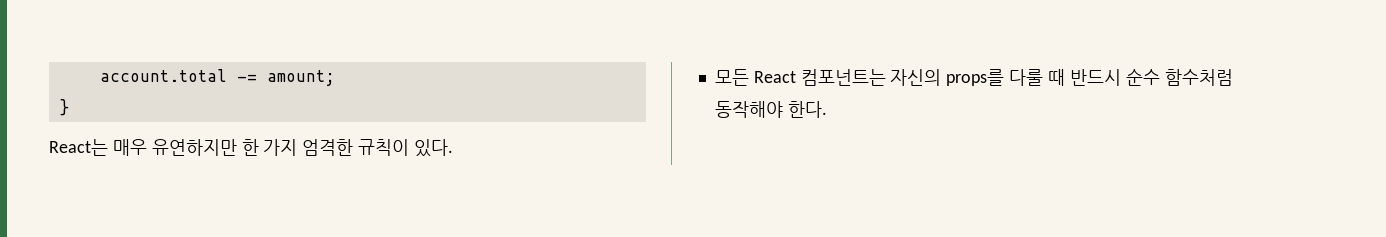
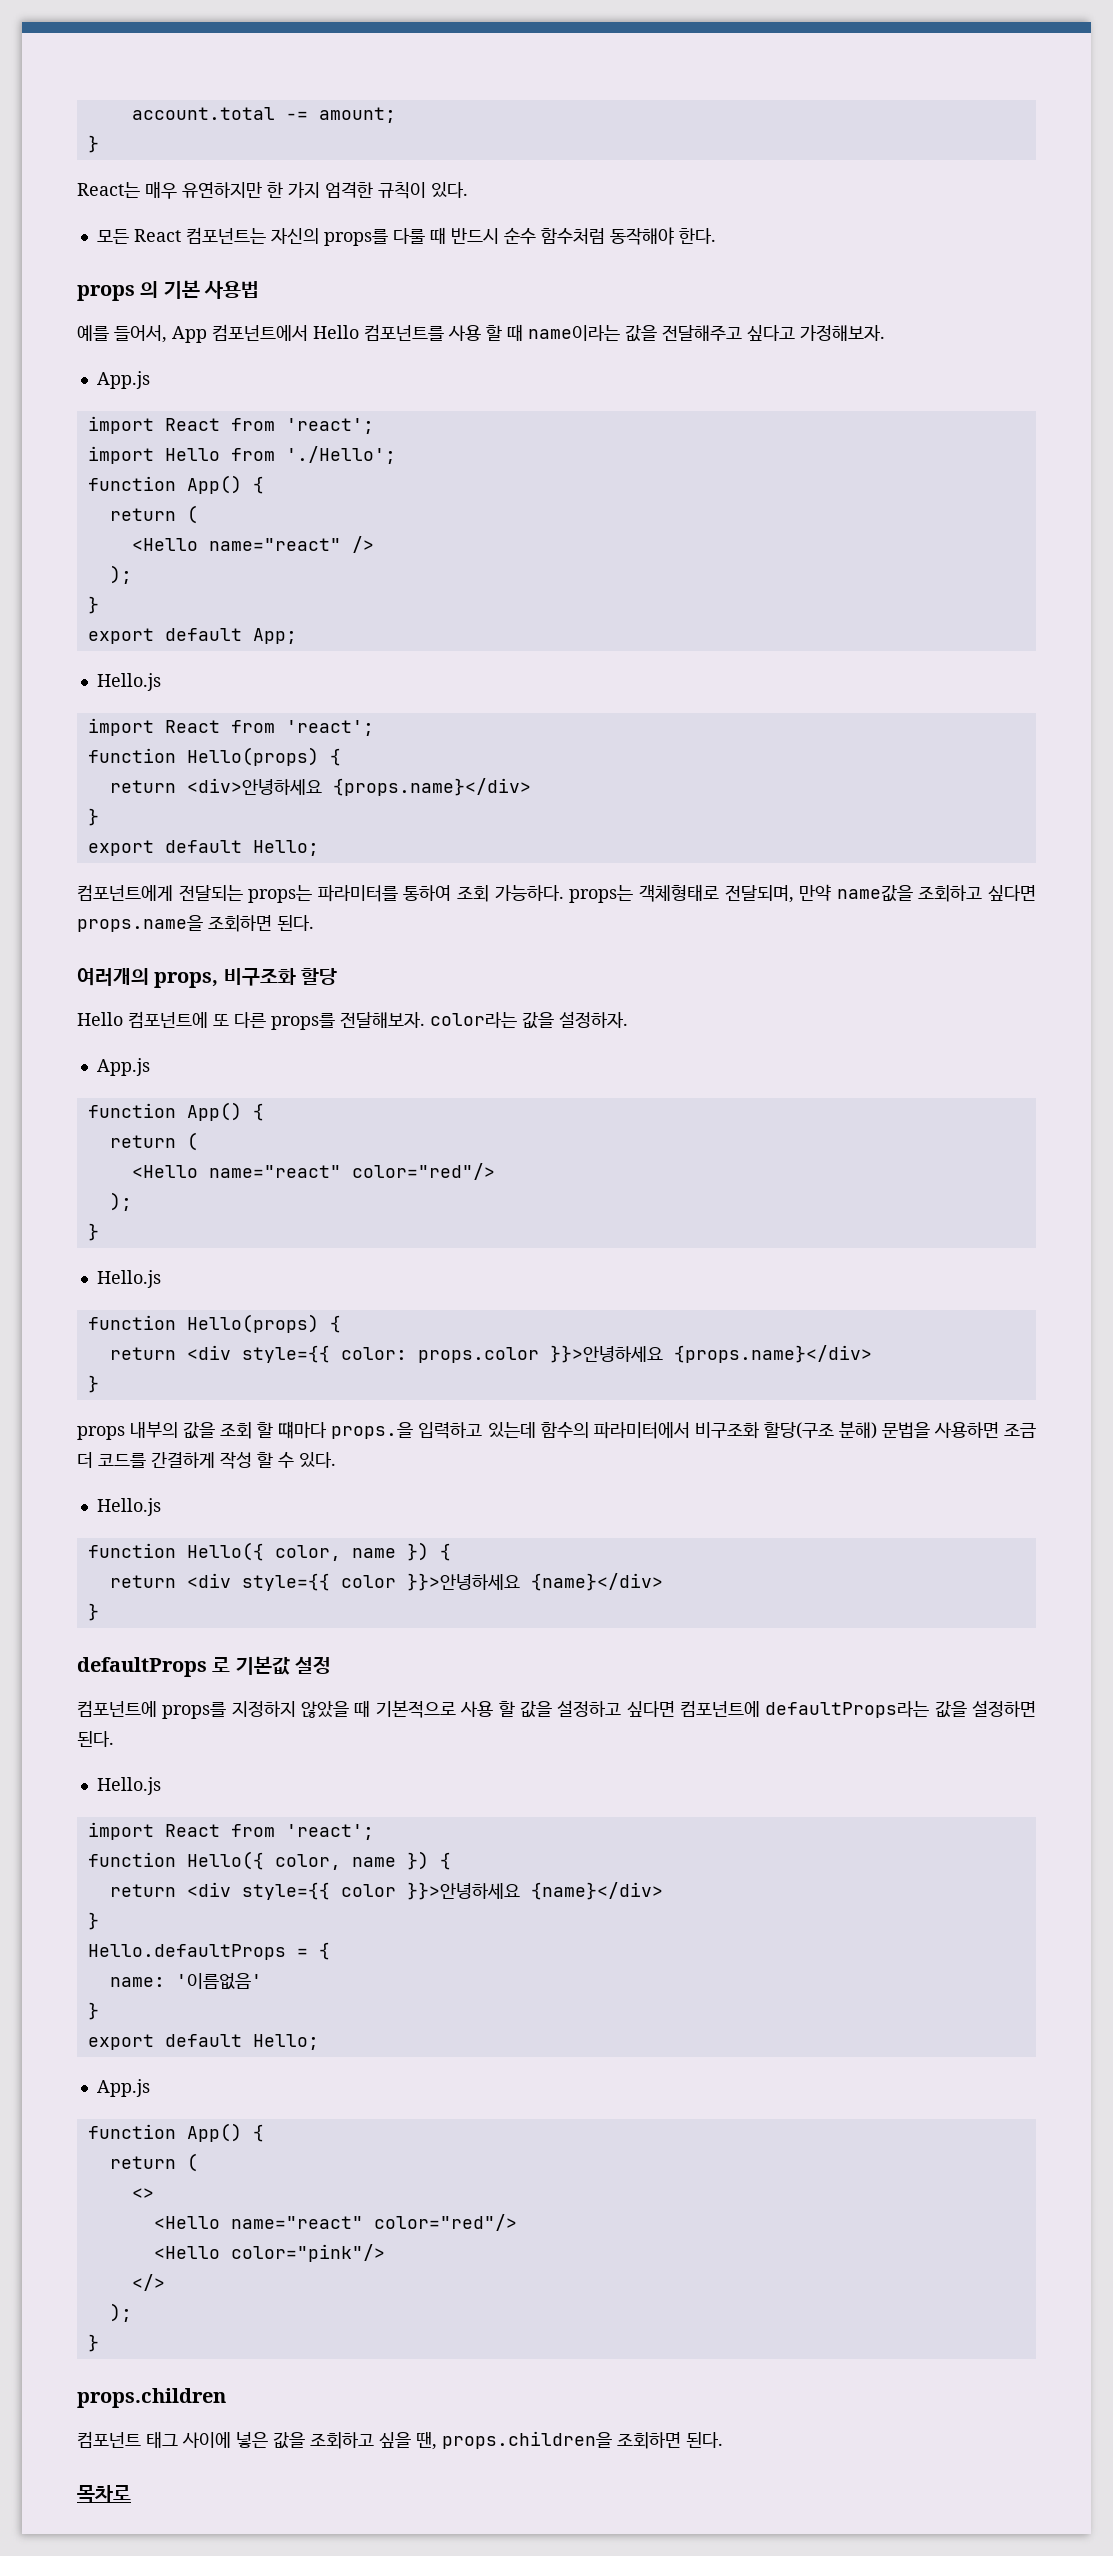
(827, 109) none -> [77,280,260,301] [77,324,885,343] [96,371,150,389] [87,416,374,434] [87,446,396,464] [87,475,264,494] [109,505,198,524] [131,536,374,553] [109,565,132,584] [87,596,99,614] [87,628,297,644] [96,673,161,691] [87,718,374,736] [87,747,341,766] [109,778,531,796] [87,808,99,826] [87,840,319,856] [77,884,1037,903] [77,915,314,932] [77,968,338,988] [77,1011,628,1030] [96,1058,150,1076] [87,1102,264,1121] [109,1132,198,1151] [131,1163,495,1180] [109,1192,132,1211] [87,1223,99,1241] [96,1270,161,1288] [87,1314,341,1333] [109,1345,872,1363] [87,1375,99,1393] [77,1421,1036,1440] [77,1451,336,1469] [96,1498,161,1516] [87,1542,451,1561] [109,1573,663,1591] [87,1603,99,1621] [77,1656,332,1677] [77,1700,1036,1719] [77,1731,114,1747] [96,1777,161,1795] [87,1822,374,1840] [87,1851,451,1870] [109,1882,663,1900] [87,1912,99,1930] [87,1942,330,1960] [109,1973,262,1990] [87,2002,99,2020] [87,2034,319,2050] [96,2079,150,2097] [87,2123,264,2142] [109,2153,198,2172] [131,2188,154,2199] [153,2214,517,2231] [153,2244,385,2262] [131,2274,165,2291] [109,2303,132,2322] [87,2334,99,2352] [77,2388,226,2408] [77,2431,723,2450] [77,2485,131,2502] // props 의 기본 사용법 // 예를 들어서, App 컴포넌트에서 Hello 컴포넌트를 사용 할 때 name이라는 값을 전달해주고 싶다고 가정해보자. // App.js // import React from 'react'; // import Hello from './Hello'; // function App() { // return ( // <Hello name="react" /> // ); // } // export default App; // Hello.js // import React from 'react'; // function Hello(props) { // return <div>안녕하세요 {props.name}</div> // } // export default Hello; // 컴포넌트에게 전달되는 props는 파라미터를 통하여 조회 가능하다. props는 객체형태로 전달되며, 만약 name값을 조회하고 싶다면 props.name을 조회하면 된다. // 여러개의 props, 비구조화 할당 // Hello 컴포넌트에 또 다른 props를 전달해보자. color라는 값을 설정하자. // App.js // function App() { // return ( // <Hello name="react" color="red"/> // ); // } // Hello.js // function Hello(props) { // return <div style={{ color: props.color }}>안녕하세요 {props.name}</div> // } // props 내부의 값을 조회 할 떄마다 props.을 입력하고 있는데 함수의 파라미터에서 비구조화 할당(구조 분해) 문법을 사용하면 조금 더 코드를 간결하게 작성 할 수 있다. // Hello.js // function Hello({ color, name }) { // return <div style={{ color }}>안녕하세요 {name}</div> // } // defaultProps 로 기본값 설정 // 컴포넌트에 props를 지정하지 않았을 때 기본적으로 사용 할 값을 설정하고 싶다면 컴포넌트에 defaultProps라는 값을 설정하면 된다. // Hello.js // import React from 'react'; // function Hello({ color, name }) { // return <div style={{ color }}>안녕하세요 {name}</div> // } // Hello.defaultProps = { // name: '이름없음' // } // export default Hello; // App.js // function App() { // return ( // <> // <Hello name="react" color="red"/> // <Hello color="pink"/> // </> // ); // } // props.children // 컴포넌트 태그 사이에 넣은 값을 조회하고 싶을 땐, props.children을 조회하면 된다. // 목차로

